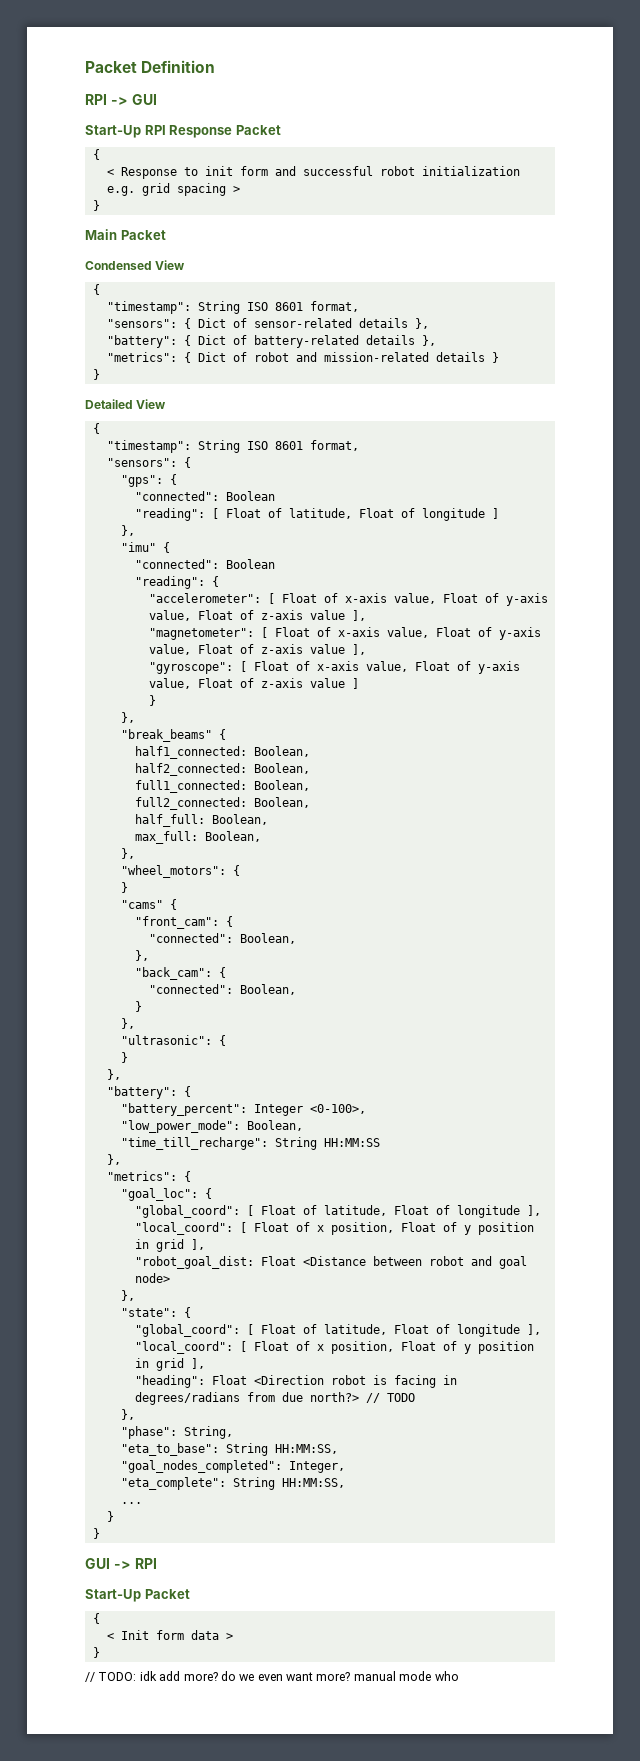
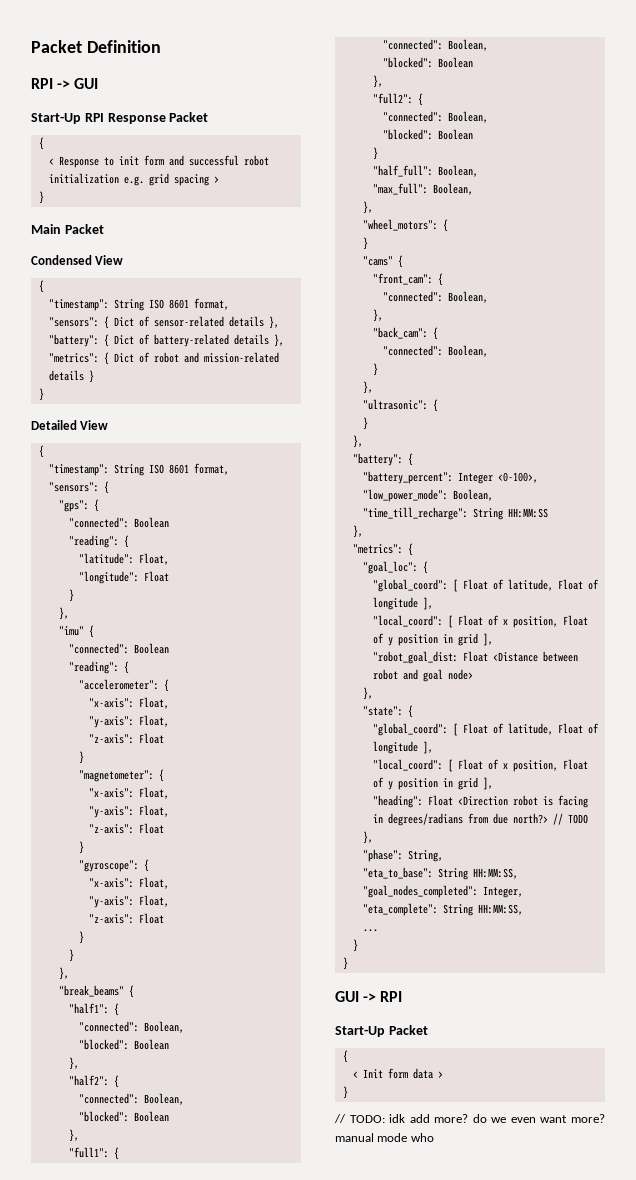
[211,508,499,521] [ Float of latitude, Float of longitude ] -> [123,535,129,548] [78,553,169,565] [78,571,169,584] [68,589,74,602] { // "latitude": Float, // "longitude": Float // }
[267,593,548,606] [148,610,366,621] [148,627,541,640] [148,644,366,655] [148,661,520,674] [148,678,359,689] [148,695,156,706] [120,712,135,723] [120,729,226,742] [134,746,310,759] [134,763,310,776] [134,780,310,793] [134,797,310,810] [134,814,268,827] [134,831,198,844] [ Float of x-axis value, Float of y-axis value, Float of z-axis value ], // "magnetometer": [ Float of x-axis value, Float of y-axis value, Float of z-axis value ], // "gyroscope": [ Float of x-axis value, Float of y-axis value, Float of z-axis value ] // } // }, // "break_beams" { // half1_connected: Boolean, // half2_connected: Boolean, // full1_connected: Boolean, // full2_connected: Boolean, // half_full: Boolean, // max_full: -> [163,679,169,692] [88,697,169,709] [88,715,169,728] [88,733,164,744] [78,751,84,764] [78,769,164,782] [88,787,169,799] [88,805,169,818] [88,823,164,834] [78,841,84,854] [78,859,149,872] [88,877,169,889] [88,895,169,908] [88,913,164,924] [78,931,84,944] [68,949,74,962] [58,967,69,980] [58,985,134,998] [68,1003,119,1016] [78,1021,184,1033] [78,1039,169,1050] [68,1057,79,1070] [68,1075,119,1088] [78,1093,184,1105] [78,1111,169,1122] [68,1129,79,1142] [68,1147,119,1160] [382,39,488,51] [382,57,473,68] [372,75,383,88] [372,93,423,106] [382,111,488,123] [382,129,473,140] [372,147,378,160] [372,165,478,177] [372,183,428,195] { // "x-axis": Float, // "y-axis": Float, // "z-axis": Float // } // "magnetometer": { // "x-axis": Float, // "y-axis": Float, // "z-axis": Float // } // "gyroscope": { // "x-axis": Float, // "y-axis": Float, // "z-axis": Float // } // } // }, // "break_beams" { // "half1": { // "connected": Boolean, // "blocked": Boolean // }, // "half2": { // "connected": Boolean, // "blocked": Boolean // }, // "full1": { // "connected": Boolean, // "blocked": Boolean // }, // "full2": { // "connected": Boolean, // "blocked": Boolean // } // "half_full": Boolean, // "max_full":

